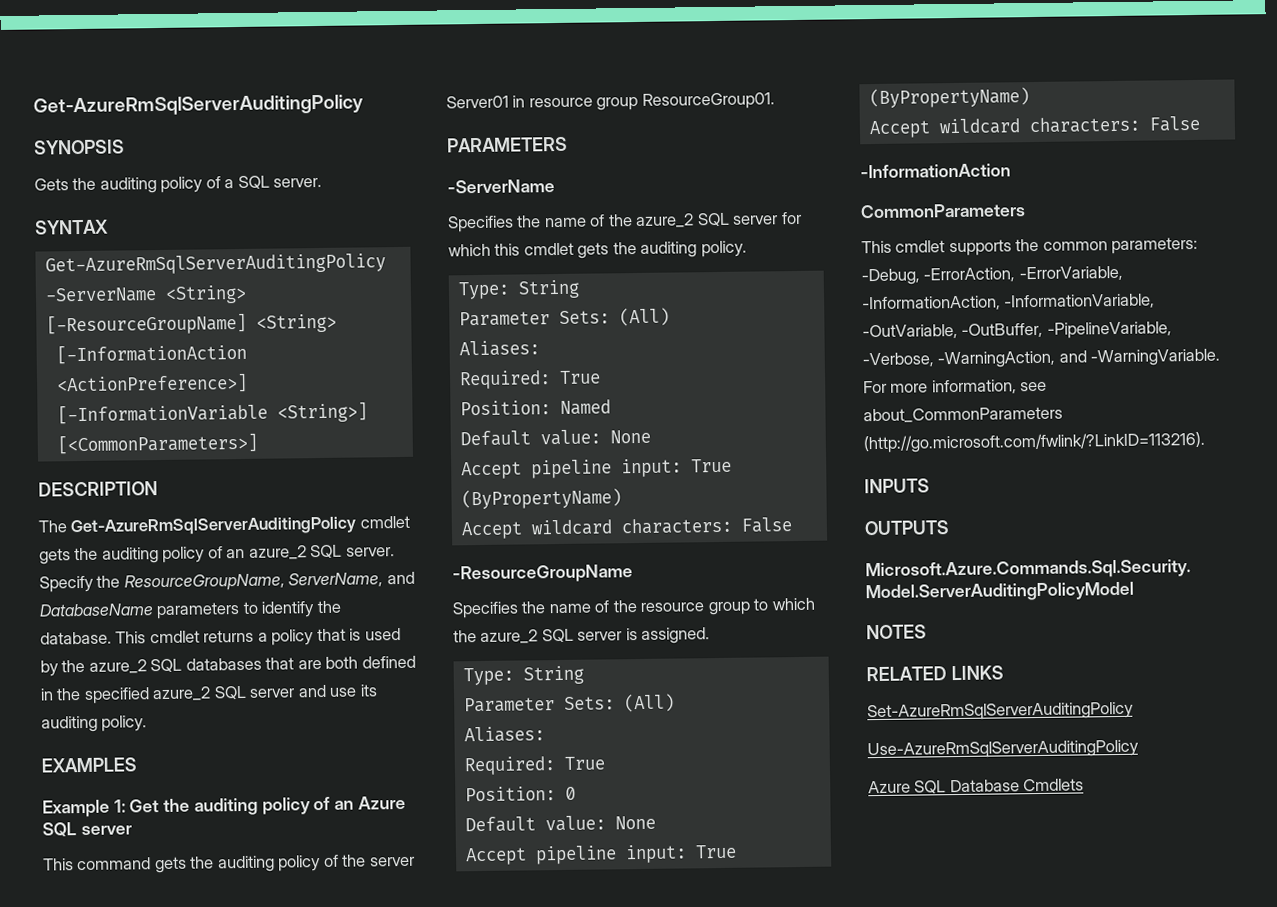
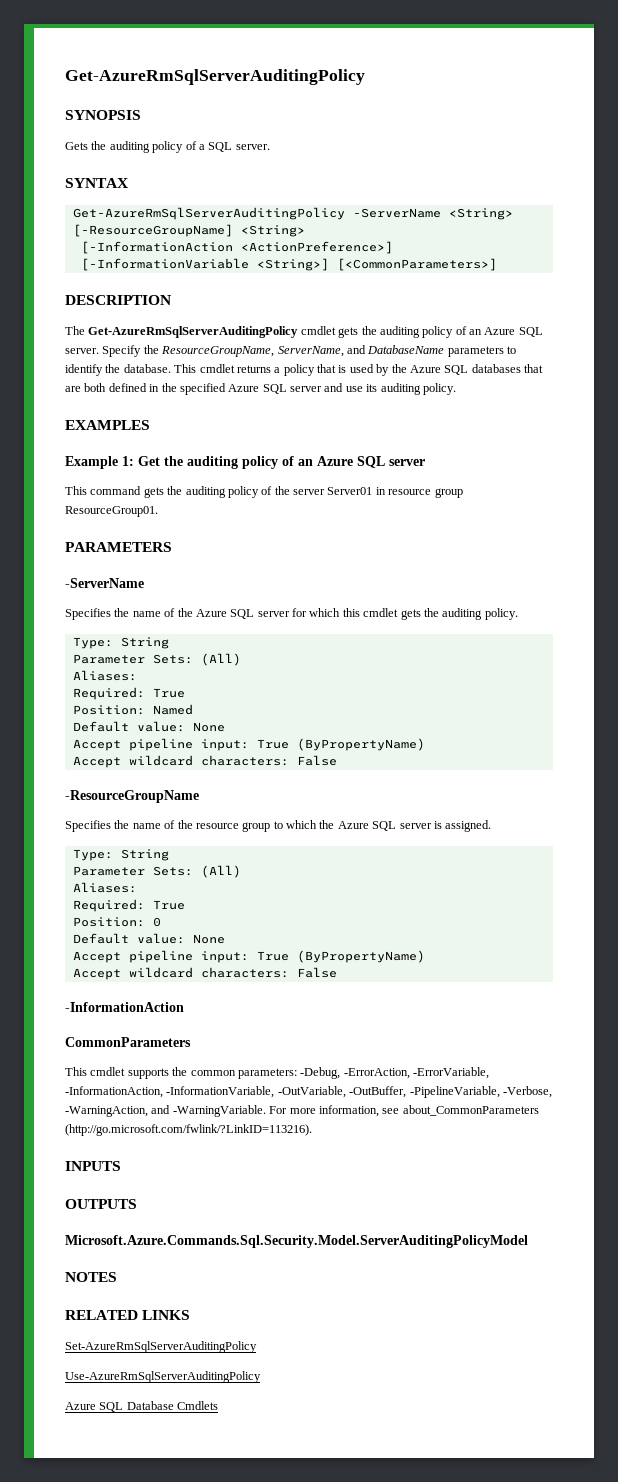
[248,545,307,560] azure_2 -> [484,327,516,335] Azure
[88,659,147,674] azure_2 -> [409,365,441,373] Azure
[152,686,212,702] azure_2 -> [228,384,260,392] Azure
[635,213,695,229] azure_2 -> [195,609,227,617] Azure
[480,629,539,645] azure_2 -> [337,821,369,829] Azure

